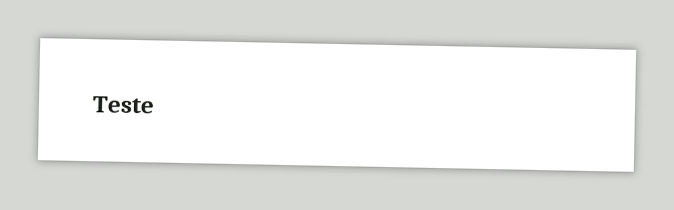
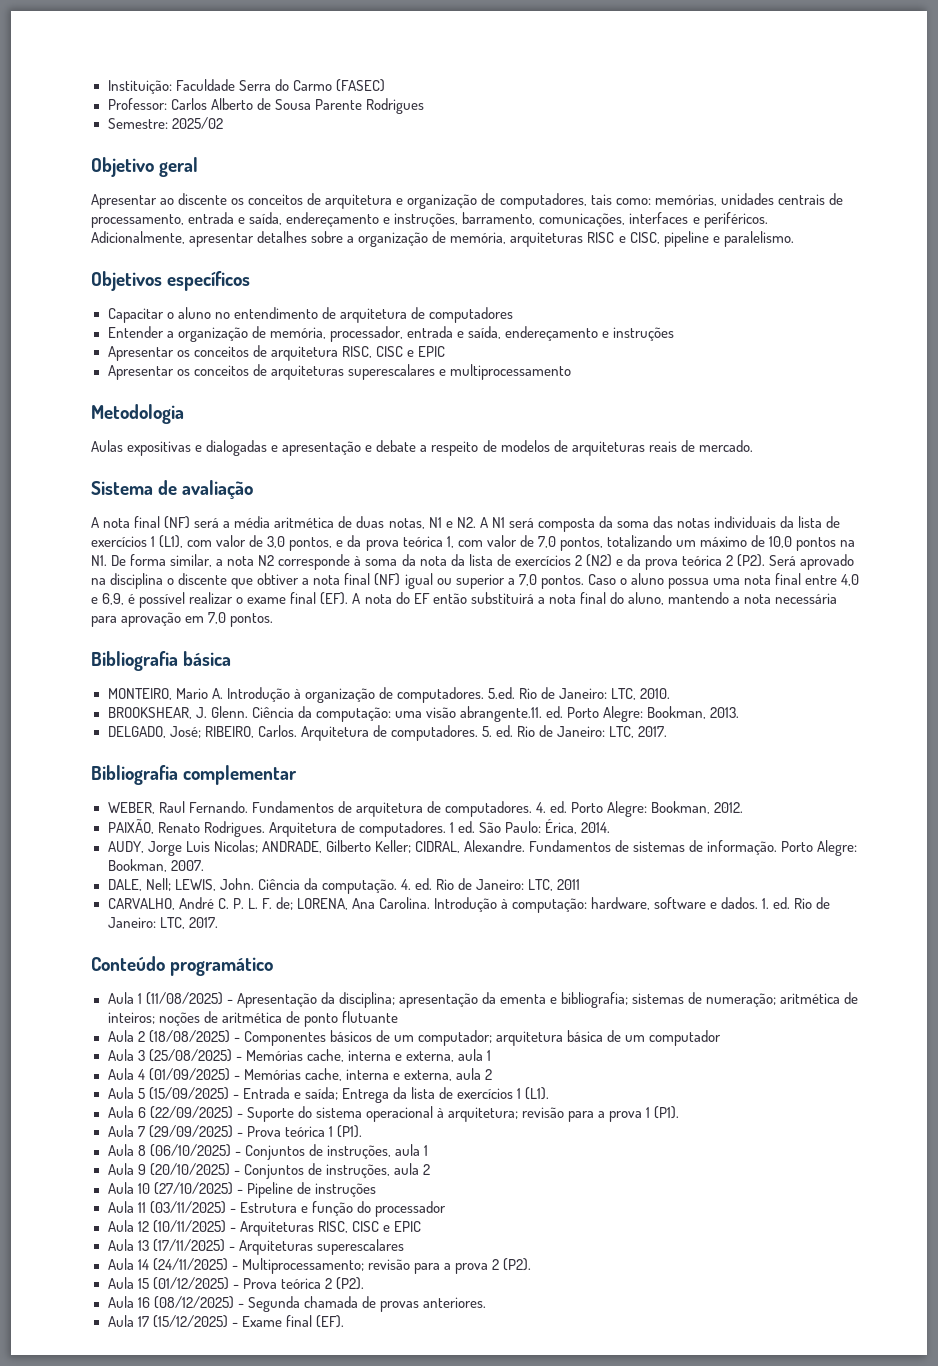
[92,96,155,114] Teste -> [107,79,385,94] [107,98,424,114] [107,117,223,129] [91,157,199,177] [91,193,843,209] [91,212,768,228] [91,231,794,247] [91,271,251,291] [107,307,513,323] [107,326,675,342] [107,345,445,361] [107,364,571,380] [91,404,184,424] [91,440,753,456] [91,480,254,499] [91,516,841,532] [91,535,856,551] [91,554,855,570] [91,573,860,589] [91,592,838,608] [91,612,274,627] [91,651,232,671] [107,687,671,703] [107,706,740,722] [107,725,668,741] [91,765,298,785] [107,801,744,817] [107,819,611,837] [107,840,858,856] [107,859,204,872] [107,878,581,894] [107,897,831,913] [107,917,218,929] [91,956,274,976] [107,992,859,1008] [107,1011,398,1027] [107,1030,722,1046] [107,1049,492,1062] [107,1068,493,1081] [107,1087,550,1103] [107,1106,680,1122] [107,1125,362,1138] [107,1144,428,1160] [107,1163,430,1179] [107,1182,376,1198] [107,1201,446,1217] [107,1220,421,1236] [107,1239,404,1255] [107,1258,532,1274] [107,1277,364,1290] [107,1296,486,1312] [107,1315,344,1328] Instituição: Faculdade Serra do Carmo (FASEC) // Professor: Carlos Alberto de Sousa Parente Rodrigues // Semestre: 2025/02 // Objetivo geral // Apresentar ao discente os conceitos de arquitetura e organização de computadores, tais como: memórias, unidades centrais de processamento, entrada e saída, endereçamento e instruções, barramento, comunicações, interfaces e periféricos. Adicionalmente, apresentar detalhes sobre a organização de memória, arquiteturas RISC e CISC, pipeline e paralelismo. // Objetivos específicos // Capacitar o aluno no entendimento de arquitetura de computadores // Entender a organização de memória, processador, entrada e saída, endereçamento e instruções // Apresentar os conceitos de arquitetura RISC, CISC e EPIC // Apresentar os conceitos de arquiteturas superescalares e multiprocessamento // Metodologia // Aulas expositivas e dialogadas e apresentação e debate a respeito de modelos de arquiteturas reais de mercado. // Sistema de avaliação // A nota final (NF) será a média aritmética de duas notas, N1 e N2. A N1 será composta da soma das notas individuais da lista de exercícios 1 (L1), com valor de 3,0 pontos, e da prova teórica 1, com valor de 7,0 pontos, totalizando um máximo de 10,0 pontos na N1. De forma similar, a nota N2 corresponde à soma da nota da lista de exercícios 2 (N2) e da prova teórica 2 (P2). Será aprovado na disciplina o discente que obtiver a nota final (NF) igual ou superior a 7,0 pontos. Caso o aluno possua uma nota final entre 4,0 e 6,9, é possível realizar o exame final (EF). A nota do EF então substituirá a nota final do aluno, mantendo a nota necessária para aprovação em 7,0 pontos. // Bibliografia básica // MONTEIRO, Mario A. Introdução à organização de computadores. 5.ed. Rio de Janeiro: LTC, 2010. // BROOKSHEAR, J. Glenn. Ciência da computação: uma visão abrangente.11. ed. Porto Alegre: Bookman, 2013. // DELGADO, José; RIBEIRO, Carlos. Arquitetura de computadores. 5. ed. Rio de Janeiro: LTC, 2017. // Bibliografia complementar // WEBER, Raul Fernando. Fundamentos de arquitetura de computadores. 4. ed. Porto Alegre: Bookman, 2012. // PAIXÃO, Renato Rodrigues. Arquitetura de computadores. 1 ed. São Paulo: Érica, 2014. // AUDY, Jorge Luis Nicolas; ANDRADE, Gilberto Keller; CIDRAL, Alexandre. Fundamentos de sistemas de informação. Porto Alegre: Bookman, 2007. // DALE, Nell; LEWIS, John. Ciência da computação. 4. ed. Rio de Janeiro: LTC, 2011 // CARVALHO, André C. P. L. F. de; LORENA, Ana Carolina. Introdução à computação: hardware, software e dados. 1. ed. Rio de Janeiro: LTC, 2017. // Conteúdo programático // Aula 1 (11/08/2025) - Apresentação da disciplina; apresentação da ementa e bibliografia; sistemas de numeração; aritmética de inteiros; noções de aritmética de ponto flutuante // Aula 2 (18/08/2025) - Componentes básicos de um computador; arquitetura básica de um computador // Aula 3 (25/08/2025) - Memórias cache, interna e externa, aula 1 // Aula 4 (01/09/2025) - Memórias cache, interna e externa, aula 2 // Aula 5 (15/09/2025) - Entrada e saída; Entrega da lista de exercícios 1 (L1). // Aula 6 (22/09/2025) - Suporte do sistema operacional à arquitetura; revisão para a prova 1 (P1). // Aula 7 (29/09/2025) - Prova teórica 1 (P1). // Aula 8 (06/10/2025) - Conjuntos de instruções, aula 1 // Aula 9 (20/10/2025) - Conjuntos de instruções, aula 2 // Aula 10 (27/10/2025) - Pipeline de instruções // Aula 11 (03/11/2025) - Estrutura e função do processador // Aula 12 (10/11/2025) - Arquiteturas RISC, CISC e EPIC // Aula 13 (17/11/2025) - Arquiteturas superescalares // Aula 14 (24/11/2025) - Multiprocessamento; revisão para a prova 2 (P2). // Aula 15 (01/12/2025) - Prova teórica 2 (P2). // Aula 16 (08/12/2025) - Segunda chamada de provas anteriores. // Aula 17 (15/12/2025) - Exame final (EF).

